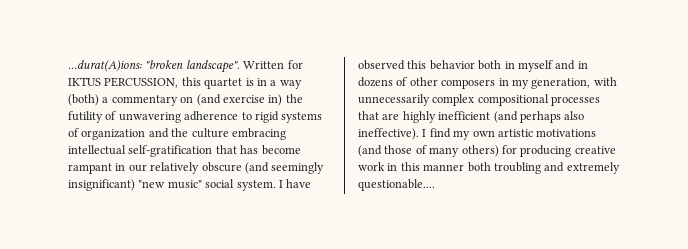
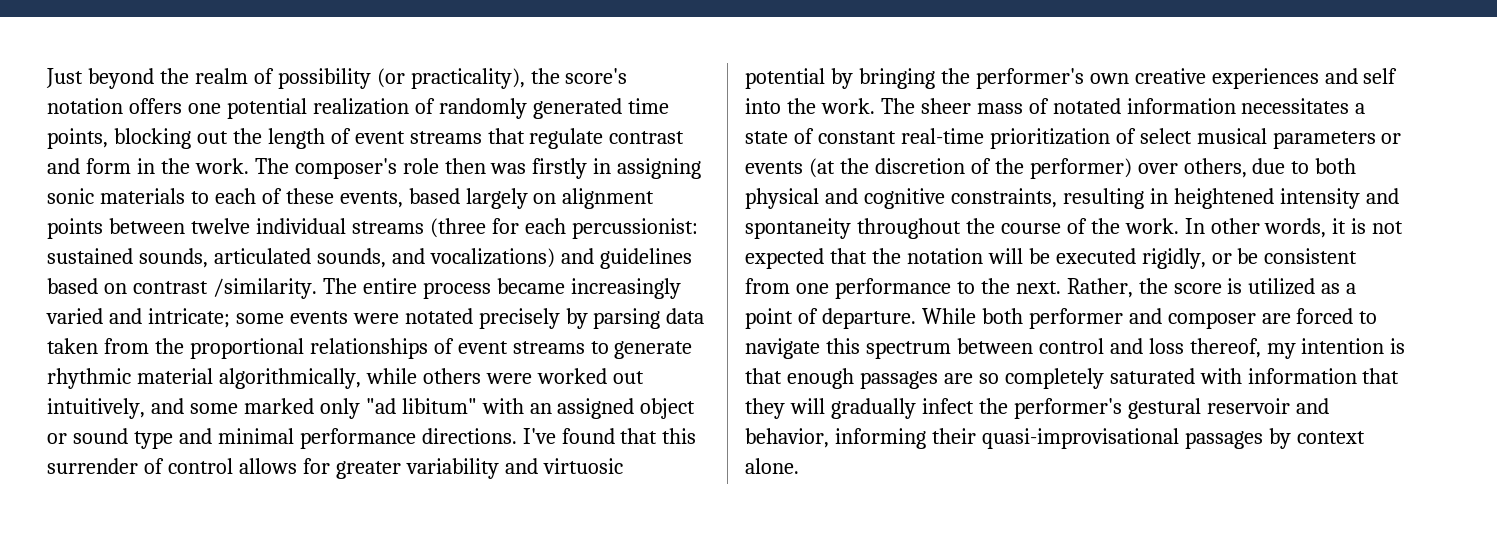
[68,60,303,73] [68,77,302,89] [68,94,303,106] [68,111,323,123] [68,128,286,140] [68,145,301,157] [68,162,325,174] [68,179,312,191] [358,60,588,72] [358,77,617,89] [358,94,601,106] [358,111,585,123] [358,128,597,140] [358,145,616,157] [358,162,620,174] [358,179,435,191] ...durat(A)ions: "broken landscape". Written for IKTUS PERCUSSION, this quartet is in a way (both) a commentary on (and exercise in) the futility of unwavering adherence to rigid systems of organization and the culture embracing intellectual self-gratification that has become rampant in our relatively obscure (and seemingly insignificant) "new music" social system. I have observed this behavior both in myself and in dozens of other composers in my generation, with unnecessarily complex compositional processes that are highly inefficient (and perhaps also ineffective). I find my own artistic motivations (and those of many others) for producing creative work in this manner both troubling and extremely questionable.... -> [46,68,628,89] [47,98,669,119] [47,128,685,149] [47,158,702,179] [47,188,655,209] [47,218,698,239] [47,248,692,269] [47,278,681,299] [46,308,705,329] [47,338,693,359] [47,368,644,389] [47,398,696,419] [47,428,697,449] [47,458,623,479] [745,68,1398,89] [745,98,1366,114] [745,128,1402,149] [745,158,1357,179] [745,188,1399,209] [745,218,1404,239] [745,248,1358,269] [745,278,1357,299] [745,308,1378,329] [745,338,1406,359] [745,368,1400,389] [745,398,1329,419] [745,428,1365,449] [745,458,799,474] Just beyond the realm of possibility (or practicality), the score's notation offers one potential realization of randomly generated time points, blocking out the length of event streams that regulate contrast and form in the work. The composer's role then was firstly in assigning sonic materials to each of these events, based largely on alignment points between twelve individual streams (three for each percussionist: sustained sounds, articulated sounds, and vocalizations) and guidelines based on contrast /similarity. The entire process became increasingly varied and intricate; some events were notated precisely by parsing data taken from the proportional relationships of event streams to generate rhythmic material algorithmically, while others were worked out intuitively, and some marked only "ad libitum" with an assigned object or sound type and minimal performance directions. I've found that this surrender of control allows for greater variability and virtuosic potential by bringing the performer's own creative experiences and self into the work. The sheer mass of notated information necessitates a state of constant real-time prioritization of select musical parameters or events (at the discretion of the performer) over others, due to both physical and cognitive constraints, resulting in heightened intensity and spontaneity throughout the course of the work. In other words, it is not expected that the notation will be executed rigidly, or be consistent from one performance to the next. Rather, the score is utilized as a point of departure. While both performer and composer are forced to navigate this spectrum between control and loss thereof, my intention is that enough passages are so completely saturated with information that they will gradually infect the performer's gestural reservoir and behavior, informing their quasi-improvisational passages by context alone.

